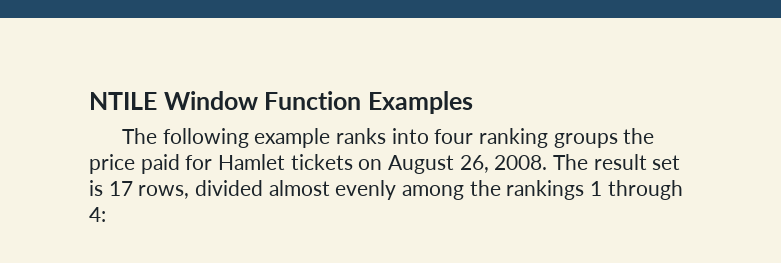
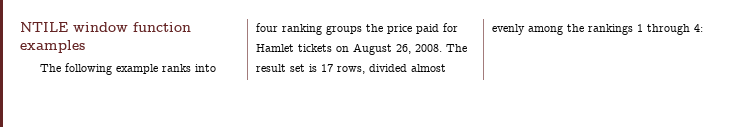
[163,91,473,114] Window Function Examples -> [73,22,191,32] [20,40,85,53] window function examples

